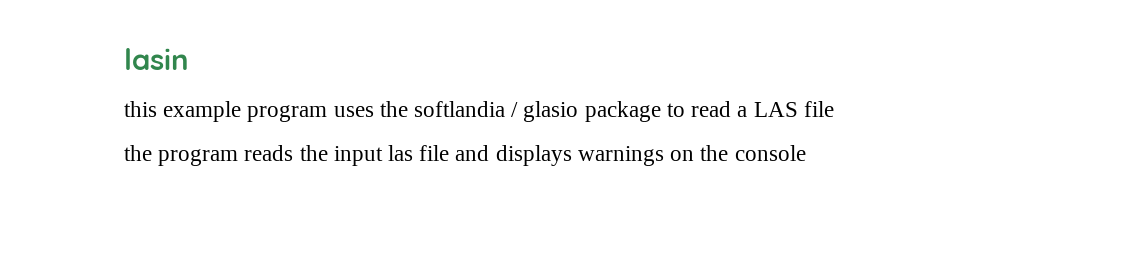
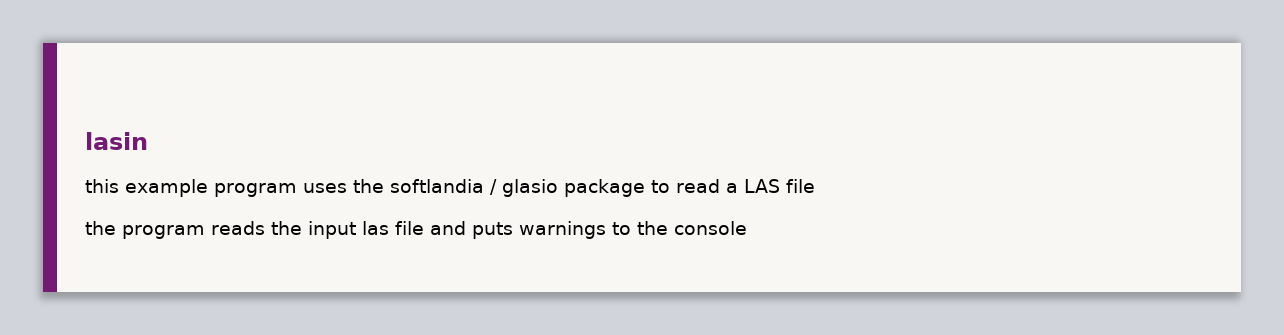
[495,145,695,166] displays warnings on -> [472,221,631,239] puts warnings to

